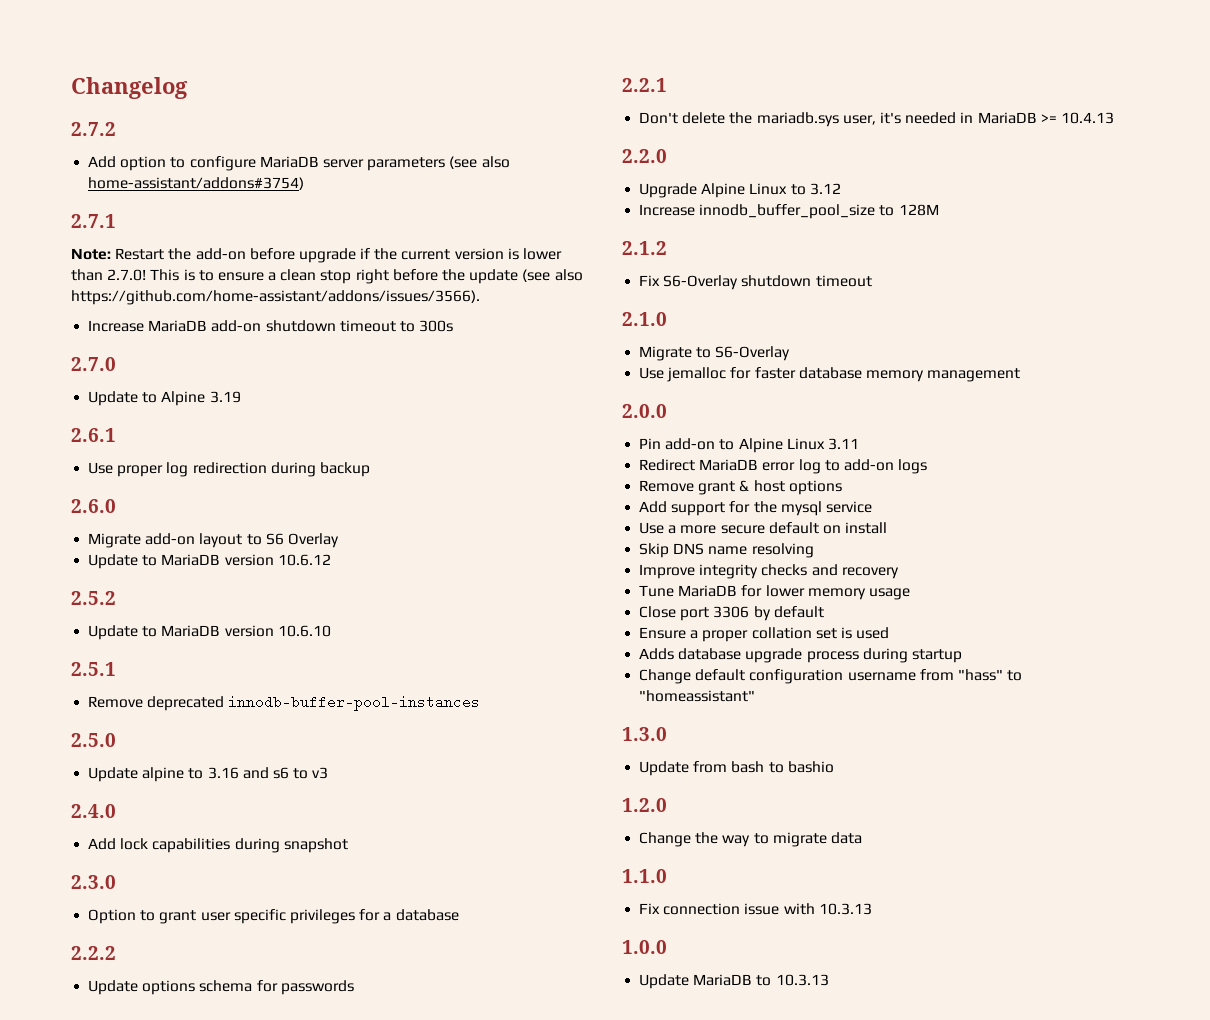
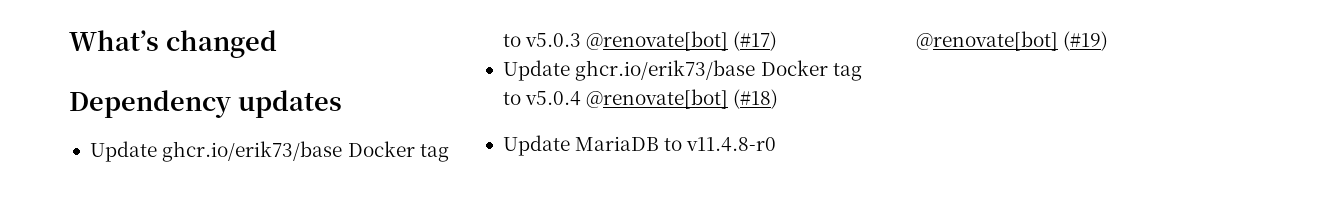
[71,77,188,99] [71,122,116,136] [88,156,510,171] [88,177,305,190] [71,214,116,228] [71,248,563,263] [71,269,583,284] [71,290,480,305] [88,320,454,332] [71,357,116,371] [88,391,241,406] [71,428,116,442] [88,462,370,477] [71,499,116,513] [88,533,339,548] [88,554,331,569] [71,591,116,605] [88,625,331,640] [71,662,116,676] [88,695,481,711] [71,733,116,747] [88,767,329,782] [71,804,116,818] [88,838,348,853] [71,875,116,889] [88,909,459,924] [71,946,116,960] [88,980,354,995] [622,78,667,92] [639,112,1114,127] [622,149,667,163] [639,183,841,198] [639,204,939,219] [622,241,667,255] [639,275,872,290] [622,312,667,326] [639,346,791,361] [639,367,1021,382] [622,404,667,418] [639,438,859,453] [639,459,928,474] [639,480,842,495] [639,501,872,516] [639,522,888,534] [639,543,814,558] [639,564,899,579] [639,585,910,600] [639,606,824,621] [639,627,890,642] [639,648,962,663] [639,669,1023,684] [639,690,756,702] [622,727,667,741] [639,761,834,776] [622,798,667,812] [639,832,862,847] [622,869,667,883] [639,903,872,915] [622,940,667,954] Changelog // 2.7.2 // Add option to configure MariaDB server parameters (see also home-assistant/addons#3754) // 2.7.1 // Note: Restart the add-on before upgrade if the current version is lower than 2.7.0! This is to ensure a clean stop right before the update (see also https://github.com/home-assistant/addons/issues/3566). // Increase MariaDB add-on shutdown timeout to 300s // 2.7.0 // Update to Alpine 3.19 // 2.6.1 // Use proper log redirection during backup // 2.6.0 // Migrate add-on layout to S6 Overlay // Update to MariaDB version 10.6.12 // 2.5.2 // Update to MariaDB version 10.6.10 // 2.5.1 // Remove deprecated innodb-buffer-pool-instances // 2.5.0 // Update alpine to 3.16 and s6 to v3 // 2.4.0 // Add lock capabilities during snapshot // 2.3.0 // Option to grant user specific privileges for a database // 2.2.2 // Update options schema for passwords // 2.2.1 // Don't delete the mariadb.sys user, it's needed in MariaDB >= 10.4.13 // 2.2.0 // Upgrade Alpine Linux to 3.12 // Increase innodb_buffer_pool_size to 128M // 2.1.2 // Fix S6-Overlay shutdown timeout // 2.1.0 // Migrate to S6-Overlay // Use jemalloc for faster database memory management // 2.0.0 // Pin add-on to Alpine Linux 3.11 // Redirect MariaDB error log to add-on logs // Remove grant & host options // Add support for the mysql service // Use a more secure default on install // Skip DNS name resolving // Improve integrity checks and recovery // Tune MariaDB for lower memory usage // Close port 3306 by default // Ensure a proper collation set is used // Adds database upgrade process during startup // Change default configuration username from "hass" to "homeassistant" // 1.3.0 // Update from bash to bashio // 1.2.0 // Change the way to migrate data // 1.1.0 // Fix connection issue with 10.3.13 // 1.0.0 -> [69,30,277,58] [69,90,342,118] [89,141,449,162] [502,31,778,51] [502,60,862,81] [502,89,779,109] What’s changed // Dependency updates // Update ghcr.io/erik73/base Docker tag to v5.0.3 @renovate[bot] (#17) // Update ghcr.io/erik73/base Docker tag to v5.0.4 @renovate[bot] (#18)
[775,974,829,986] 10.3.13 -> [686,137,777,152] [915,31,1109,51] v11.4.8-r0 @renovate[bot] (#19)

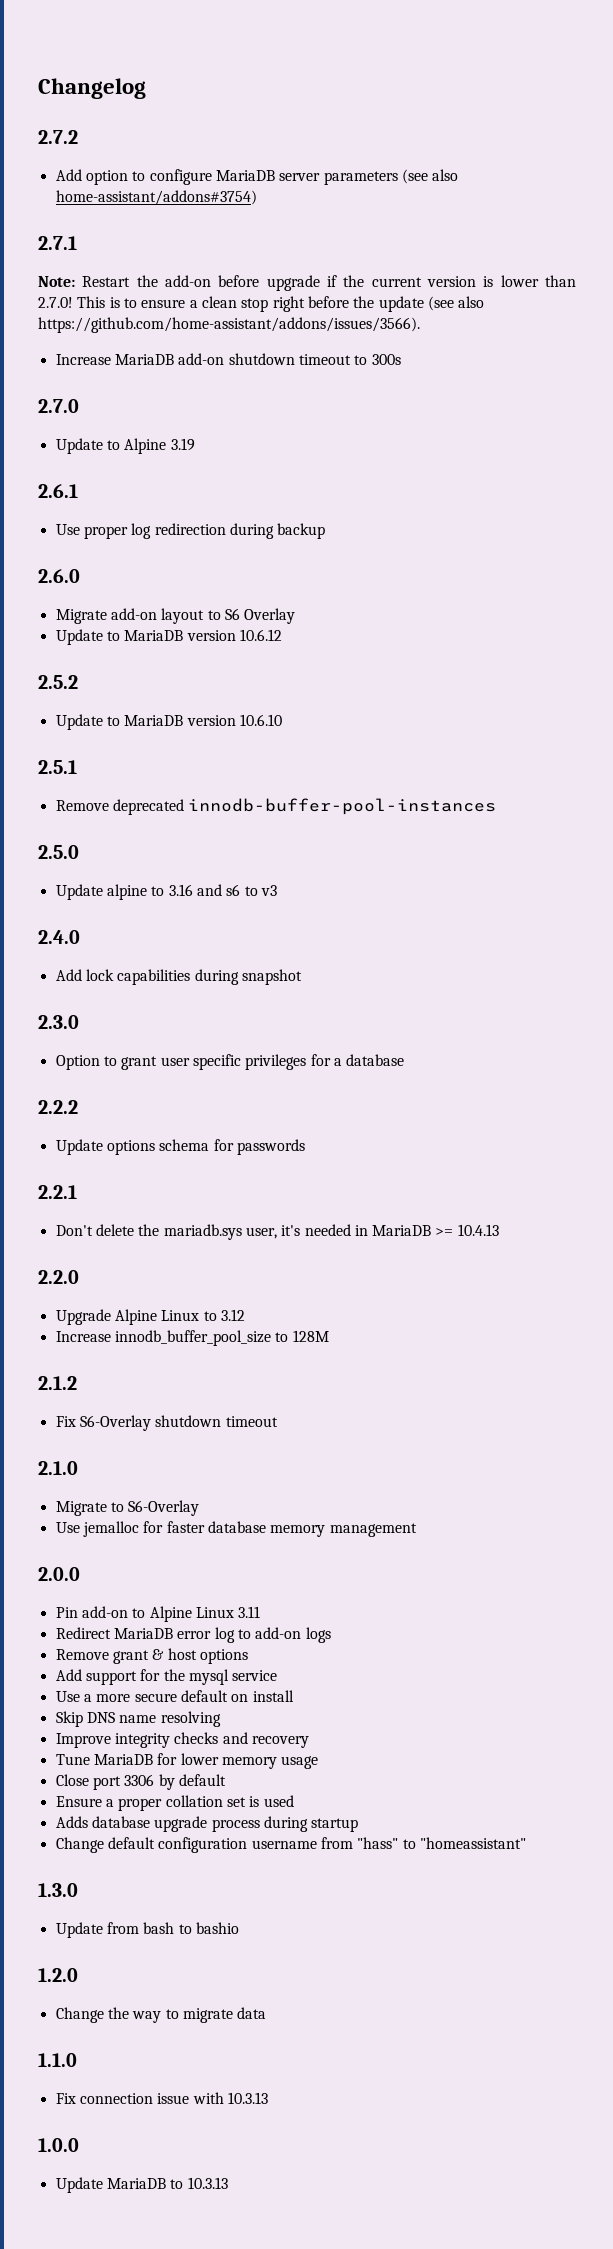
[69,30,277,58] [69,90,342,118] [89,141,449,162] [502,31,778,51] [502,60,862,81] [502,89,779,109] What’s changed // Dependency updates // Update ghcr.io/erik73/base Docker tag to v5.0.3 @renovate[bot] (#17) // Update ghcr.io/erik73/base Docker tag to v5.0.4 @renovate[bot] (#18) -> [38,78,146,99] [38,130,78,144] [55,169,459,185] [55,190,257,205] [38,236,77,250] [38,275,576,291] [38,296,485,312] [38,317,420,333] [55,353,401,365] [38,399,79,413] [55,438,195,454] [38,484,78,498] [55,523,326,539] [38,569,80,583] [55,608,296,624] [55,629,282,645] [38,675,78,689] [55,714,282,730] [38,760,77,774] [55,798,497,815] [38,845,79,859] [55,884,277,900] [38,930,80,944] [55,969,302,985] [38,1015,79,1029] [55,1054,405,1070] [38,1100,78,1114] [55,1139,305,1155] [38,1185,77,1199] [55,1224,499,1240] [38,1270,79,1284] [55,1309,245,1325] [55,1330,329,1346] [38,1376,77,1390] [55,1415,278,1431] [38,1461,78,1475] [55,1500,200,1516] [55,1521,417,1537] [38,1567,80,1581] [55,1606,261,1622] [55,1627,331,1643] [55,1648,248,1664] [55,1669,278,1685] [55,1690,294,1702] [55,1711,221,1727] [55,1732,309,1748] [55,1753,319,1769] [55,1774,226,1790] [55,1795,294,1811] [55,1816,359,1832] [55,1837,526,1853] [38,1883,78,1897] [55,1922,239,1938] [38,1968,78,1982] [55,2007,267,2023] [38,2053,77,2067] [55,2092,268,2104] [38,2138,79,2152] Changelog // 2.7.2 // Add option to configure MariaDB server parameters (see also home-assistant/addons#3754) // 2.7.1 // Note: Restart the add-on before upgrade if the current version is lower than 2.7.0! This is to ensure a clean stop right before the update (see also https://github.com/home-assistant/addons/issues/3566). // Increase MariaDB add-on shutdown timeout to 300s // 2.7.0 // Update to Alpine 3.19 // 2.6.1 // Use proper log redirection during backup // 2.6.0 // Migrate add-on layout to S6 Overlay // Update to MariaDB version 10.6.12 // 2.5.2 // Update to MariaDB version 10.6.10 // 2.5.1 // Remove deprecated innodb-buffer-pool-instances // 2.5.0 // Update alpine to 3.16 and s6 to v3 // 2.4.0 // Add lock capabilities during snapshot // 2.3.0 // Option to grant user specific privileges for a database // 2.2.2 // Update options schema for passwords // 2.2.1 // Don't delete the mariadb.sys user, it's needed in MariaDB >= 10.4.13 // 2.2.0 // Upgrade Alpine Linux to 3.12 // Increase innodb_buffer_pool_size to 128M // 2.1.2 // Fix S6-Overlay shutdown timeout // 2.1.0 // Migrate to S6-Overlay // Use jemalloc for faster database memory management // 2.0.0 // Pin add-on to Alpine Linux 3.11 // Redirect MariaDB error log to add-on logs // Remove grant & host options // Add support for the mysql service // Use a more secure default on install // Skip DNS name resolving // Improve integrity checks and recovery // Tune MariaDB for lower memory usage // Close port 3306 by default // Ensure a proper collation set is used // Adds database upgrade process during startup // Change default configuration username from "hass" to "homeassistant" // 1.3.0 // Update from bash to bashio // 1.2.0 // Change the way to migrate data // 1.1.0 // Fix connection issue with 10.3.13 // 1.0.0
[686,137,777,152] [915,31,1109,51] v11.4.8-r0 @renovate[bot] (#19) -> [187,2177,228,2189] 10.3.13

